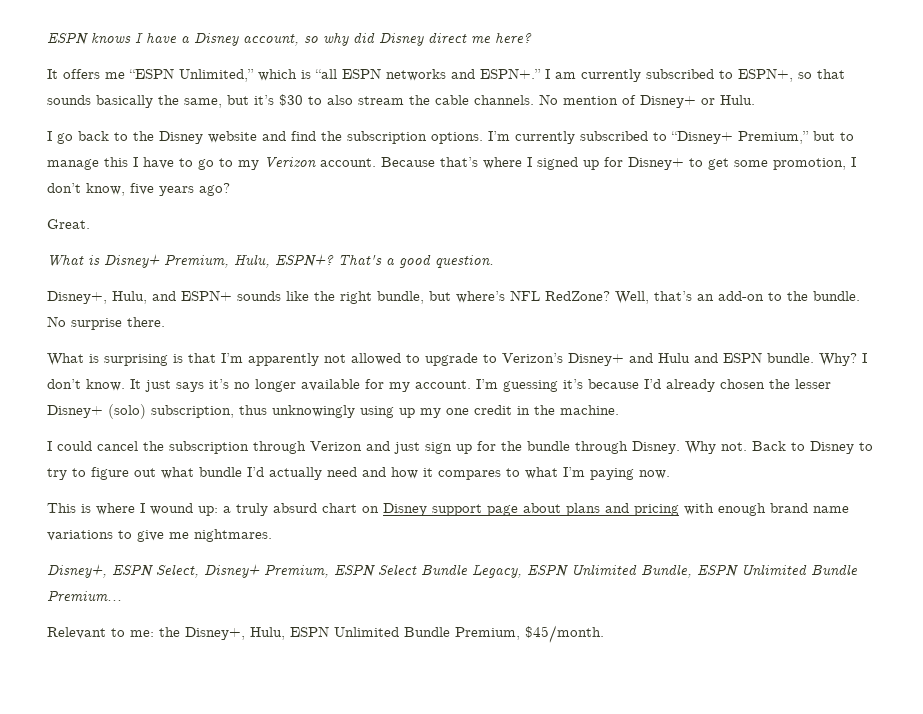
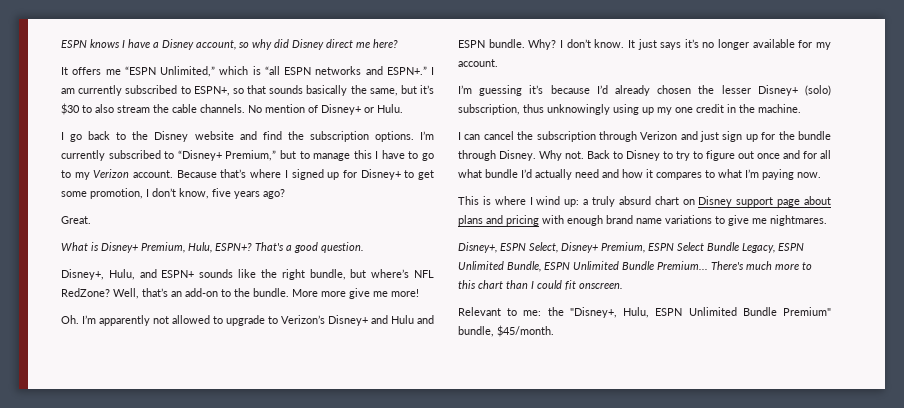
[47,316,165,330] [47,353,216,366] No surprise there. // What is surprising is that -> [292,288,419,299] [61,315,79,324] More more give me more! // Oh.
(471, 384) none -> (498, 63) //
[57,441,92,451] could -> [464,134,481,140] can
(156, 472) none -> [757,150,831,159] once and for all
[150,503,193,515] wound -> [536,196,561,205] wind
(122, 596) none -> [711,261,812,270] [458,280,623,290] There's much more to this chart than I could fit onscreen.
[185,627,245,640] Disney+, -> [569,307,617,318] "Disney+,
[455,627,520,640] Premium, -> [783,307,831,316] [458,326,494,337] Premium" bundle,

